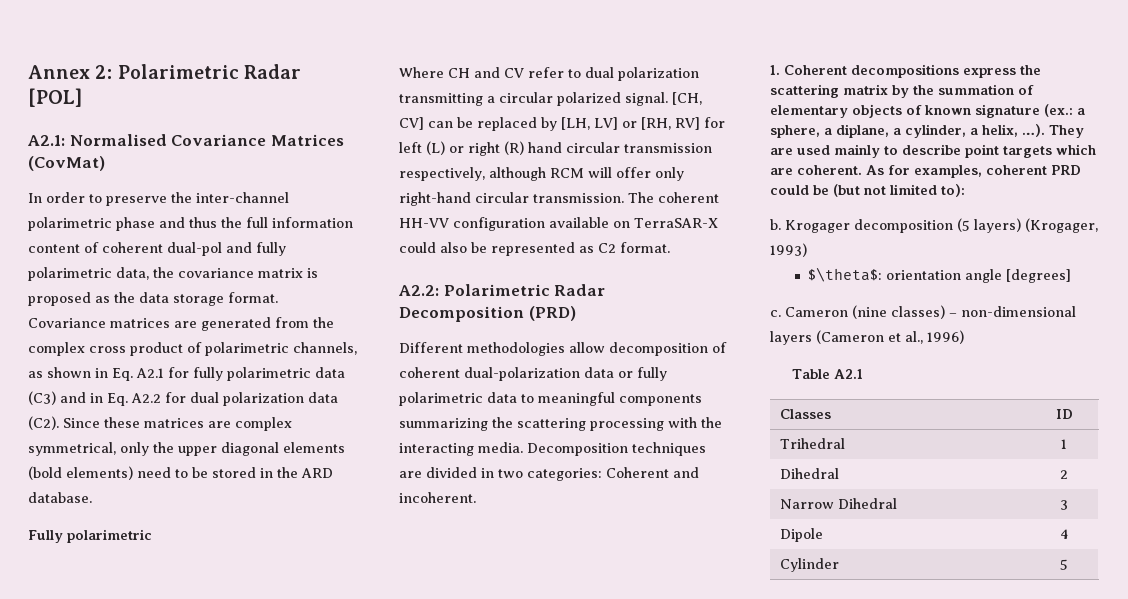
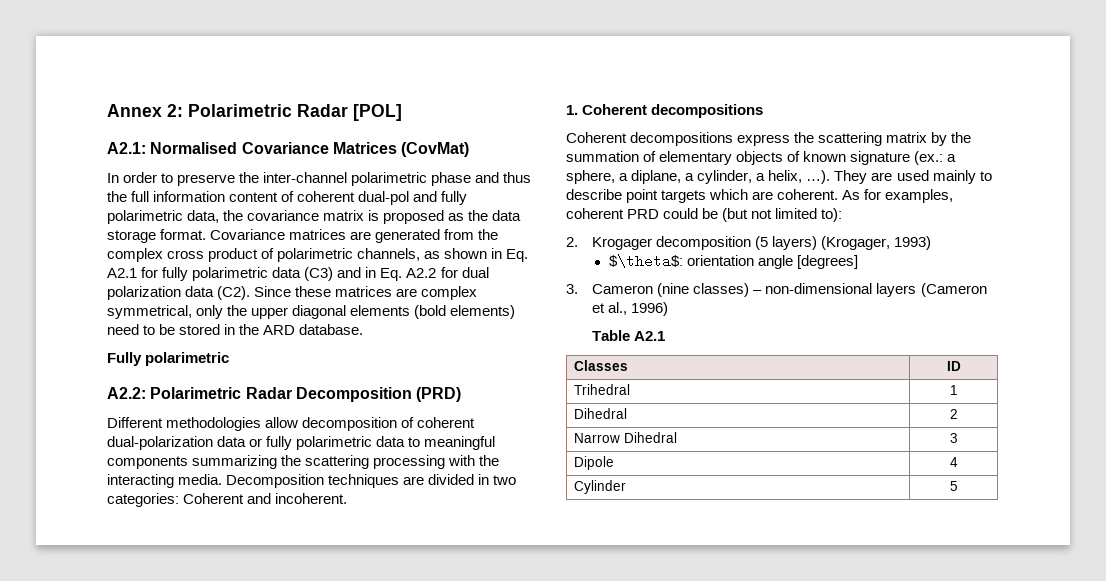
[399,67,699,81] [399,92,702,106] [399,117,725,131] [399,141,712,156] [399,167,684,181] [399,192,719,206] [399,217,718,231] [399,242,670,256] // Where CH and CV refer to dual polarization transmitting a circular polarized signal. [CH, CV] can be replaced by [LH, LV] or [RH, RV] for left (L) or right (R) hand circular transmission respectively, although RCM will offer only right-hand circular transmission. The coherent HH-VV configuration available on TerraSAR-X could also be represented as C2 format. -> (230, 359) none
(959, 71) none -> [566,132,734,146] // Coherent decompositions
[770,219,781,230] b. -> [566,237,578,247] 2.
[770,310,781,317] c. -> [566,284,578,294] 3.

